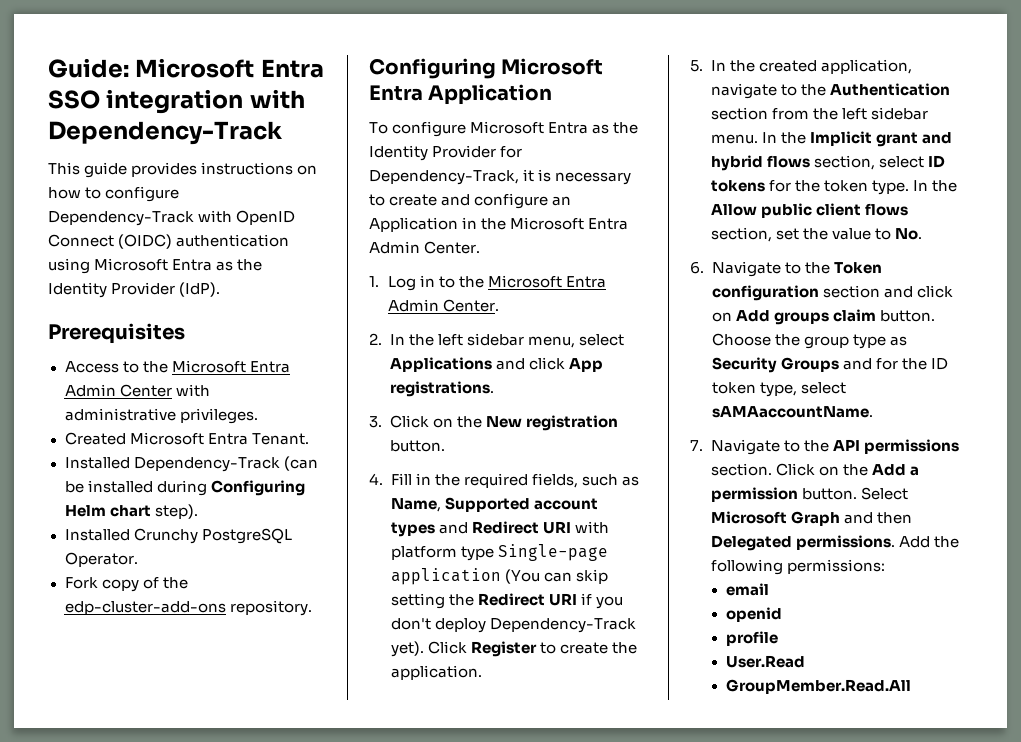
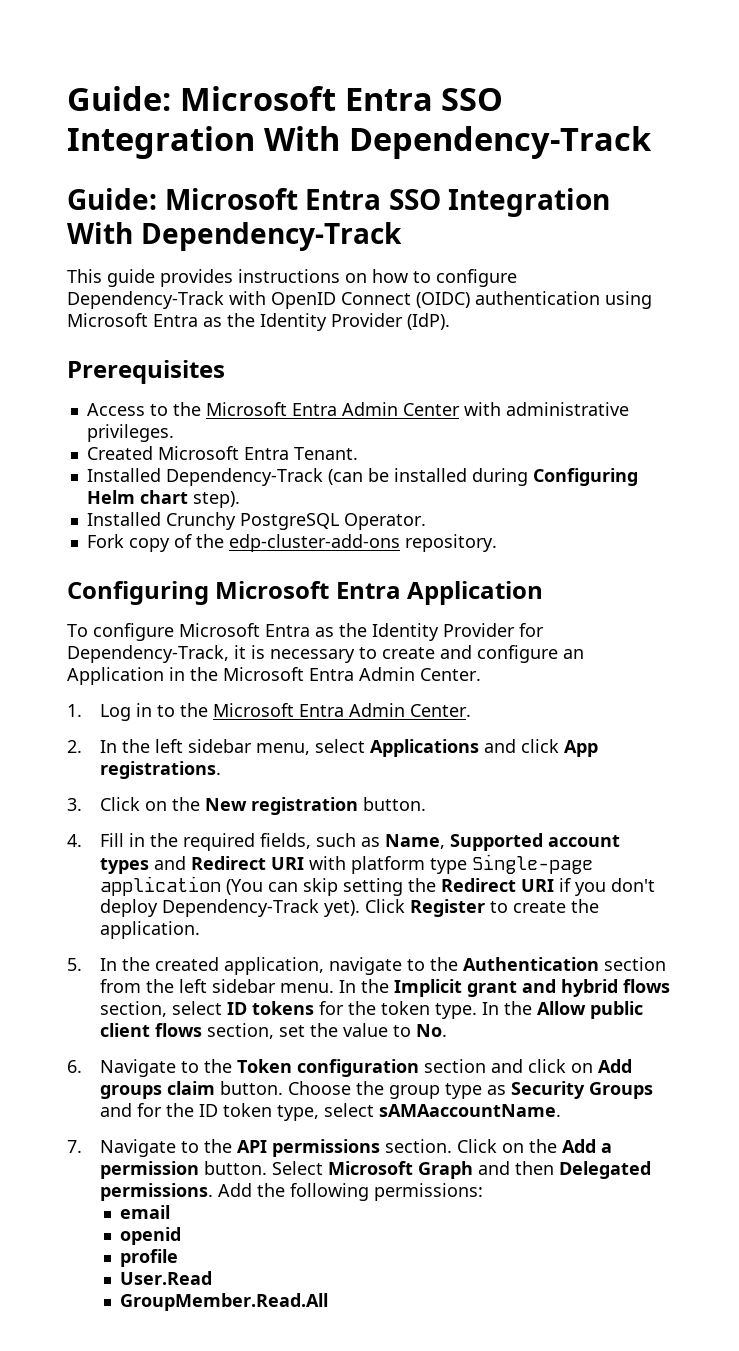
[48,58,324,78] [48,89,305,114] Guide: Microsoft Entra SSO integration with -> [67,86,504,111] [67,126,652,159] [67,188,611,217] [67,222,133,244] Guide: Microsoft Entra SSO Integration With Dependency-Track // Guide: Microsoft Entra SSO Integration With

